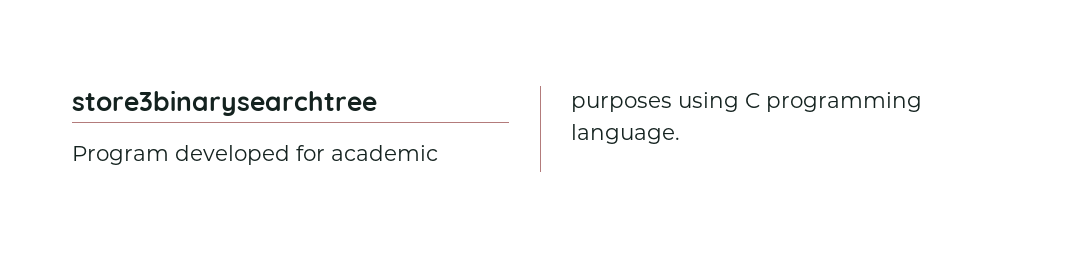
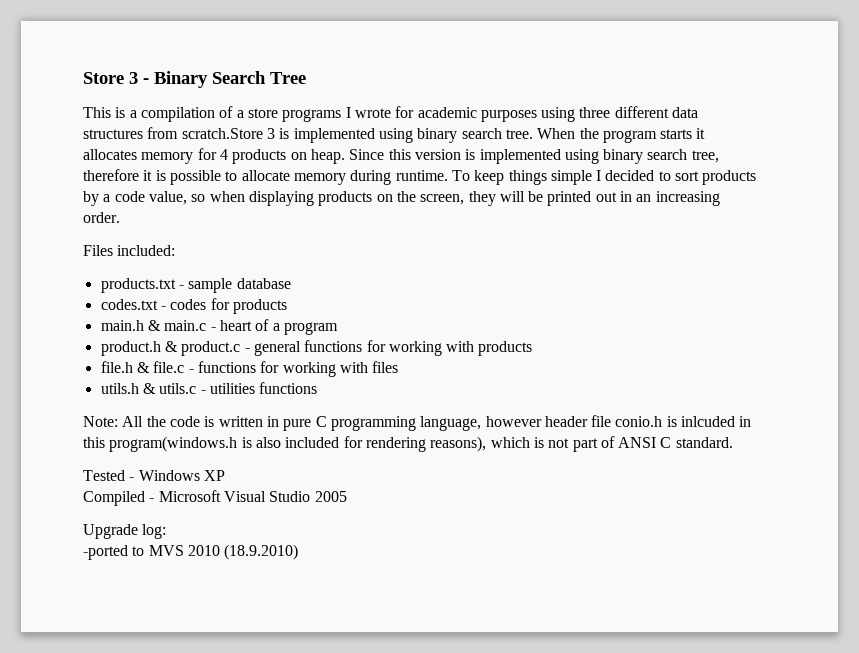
[72,90,377,116] [72,145,438,165] [571,92,922,112] [571,124,680,144] store3binarysearchtree // Program developed for academic purposes using C programming language. -> [83,71,306,88] [83,106,699,122] [83,127,706,143] [83,148,719,164] [83,169,757,185] [83,191,720,206] [83,212,120,223] [83,245,176,256] [100,278,291,293] [100,298,287,314] [100,319,338,335] [100,340,533,356] [100,361,399,377] [100,382,318,394] [83,415,752,431] [83,436,733,452] [83,470,225,481] [83,490,347,506] [83,524,167,539] [83,544,299,560] Store 3 - Binary Search Tree // This is a compilation of a store programs I wrote for academic purposes using three different data structures from scratch.Store 3 is implemented using binary search tree. When the program starts it allocates memory for 4 products on heap. Since this version is implemented using binary search tree, therefore it is possible to allocate memory during runtime. To keep things simple I decided to sort products by a code value, so when displaying products on the screen, they will be printed out in an increasing order. // Files included: // products.txt - sample database // codes.txt - codes for products // main.h & main.c - heart of a program // product.h & product.c - general functions for working with products // file.h & file.c - functions for working with files // utils.h & utils.c - utilities functions // Note: All the code is written in pure C programming language, however header file conio.h is inlcuded in this program(windows.h is also included for rendering reasons), which is not part of ANSI C standard. // Tested - Windows XP // Compiled - Microsoft Visual Studio 2005 // Upgrade log: // -ported to MVS 2010 (18.9.2010)

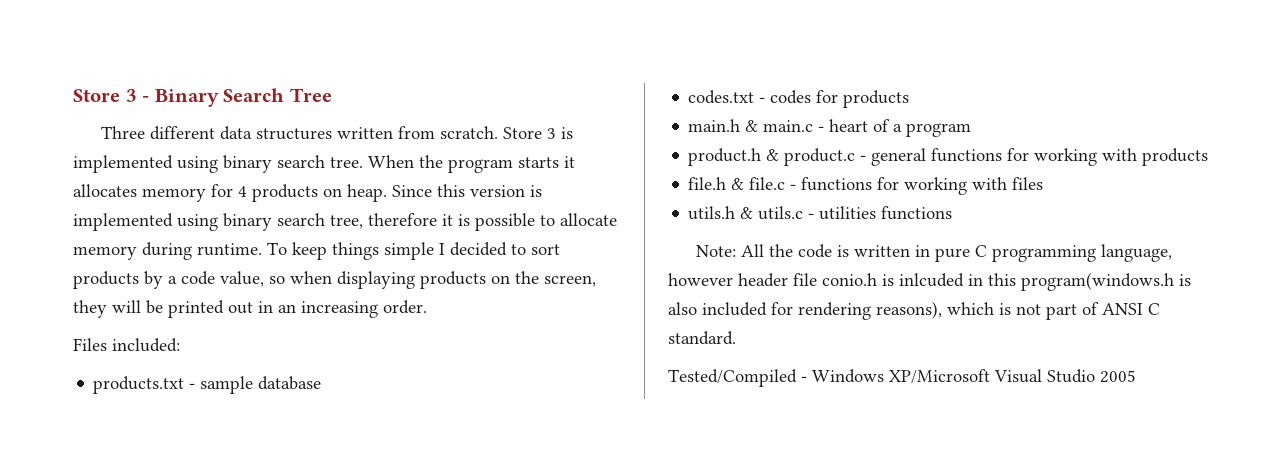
[83,106,699,122] [83,127,263,139] This is a compilation of a store programs I wrote for academic purposes using three different data structures from scratch.Store -> [100,126,542,140] Three different data structures written from scratch. Store
[83,470,125,481] Tested -> [668,369,797,387] Tested/Compiled
[203,470,225,481] [83,490,221,506] XP // Compiled - Microsoft -> [889,369,990,384] XP/Microsoft
[83,524,167,539] [83,544,299,560] // Upgrade log: // -ported to MVS 2010 (18.9.2010) -> (1136, 376) none

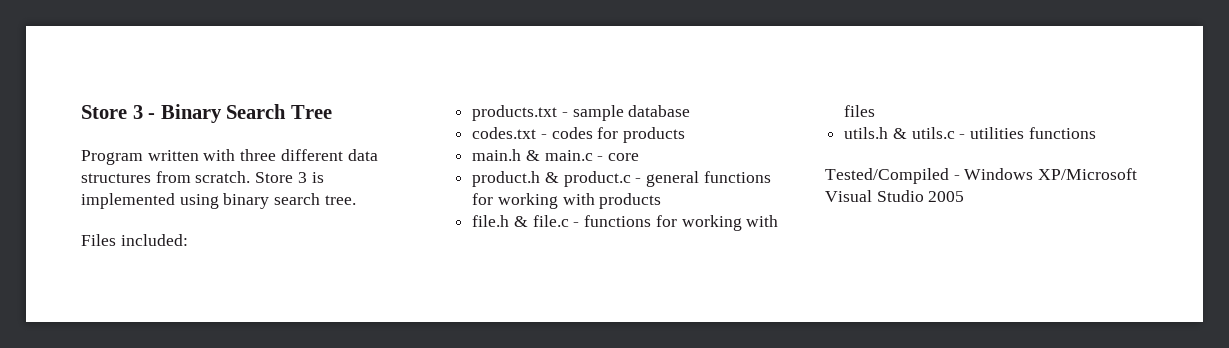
[100,126,145,139] Three -> [81,149,277,165] Program written with three
[336,127,393,139] written -> (151, 178) none
[368,155,575,173] [73,184,542,202] [73,213,617,231] [73,242,560,260] [73,271,596,289] [73,300,427,318] When the program starts it allocates memory for 4 products on heap. Since this version is implemented using binary search tree, therefore it is possible to allocate memory during runtime. To keep things simple I decided to sort products by a code value, so when displaying products on the screen, they will be printed out in an increasing order. -> (356, 200) none
[829,119,972,137] heart of a program -> [608,153,640,161] core
[695,244,1172,262] [668,272,1191,291] [668,301,1160,320] [668,331,736,345] // Note: All the code is written in pure C programming language, however header file conio.h is inlcuded in this program(windows.h is also included for rendering reasons), which is not part of ANSI C standard. -> (1096, 133) none

